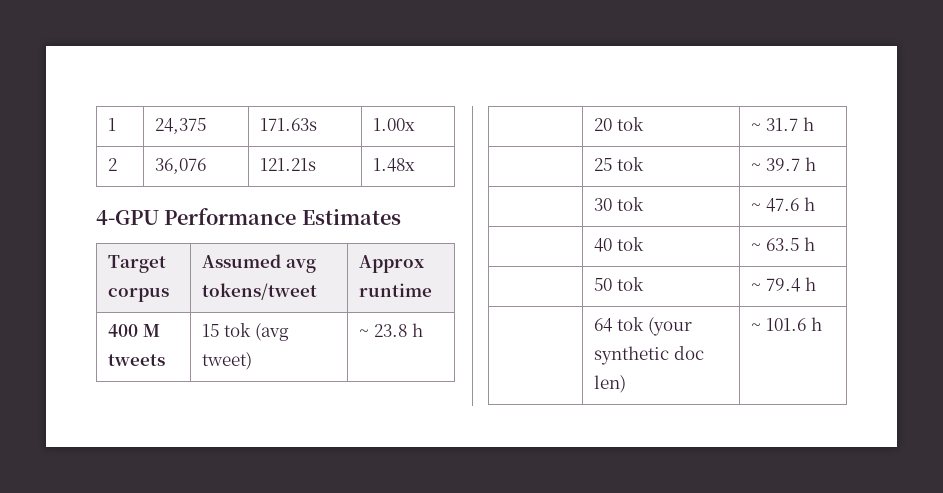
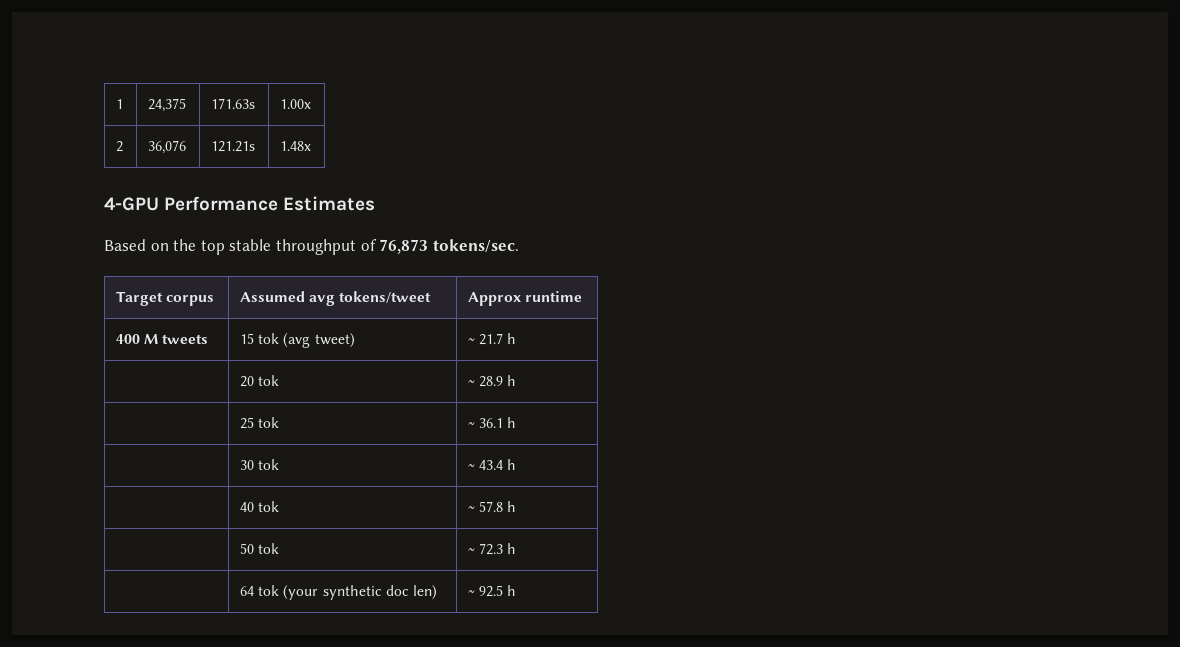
(401, 217) none -> [104,239,519,255] // Based on the top stable throughput of 76,873 tokens/sec.
[374,324,408,337] 23.8 -> [479,333,504,345] 21.7
[766,118,799,131] 31.7 -> [479,376,504,387] 28.9
[766,158,801,171] 39.7 -> [479,418,504,428] 36.1
[766,198,800,212] 47.6 -> [479,460,504,470] 43.4
[766,238,800,251] 63.5 -> [479,501,504,512] 57.8
[766,278,802,292] 79.4 -> [479,543,504,555] 72.3
[766,318,807,331] 101.6 -> [479,585,504,597] 92.5

